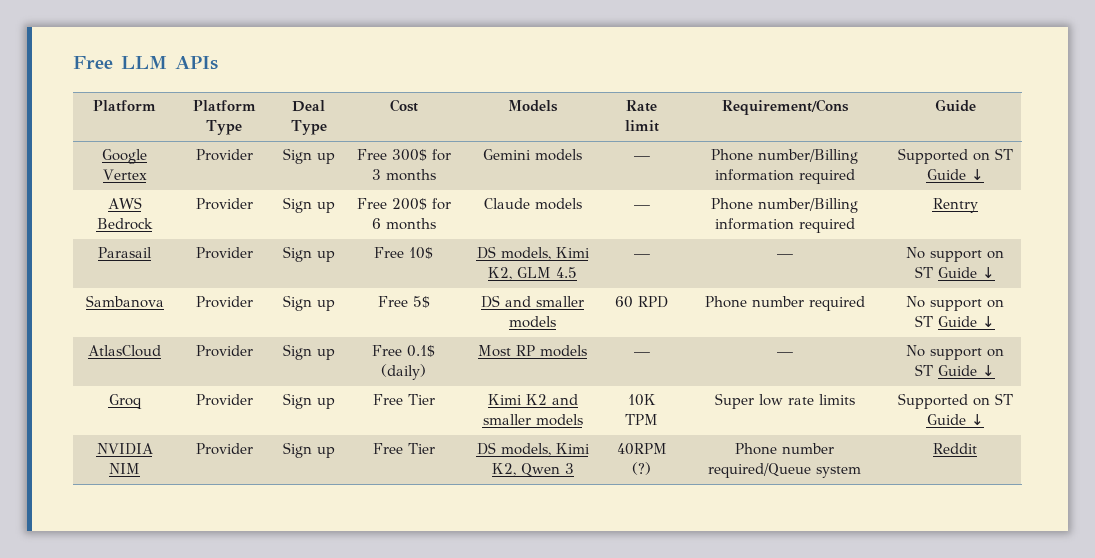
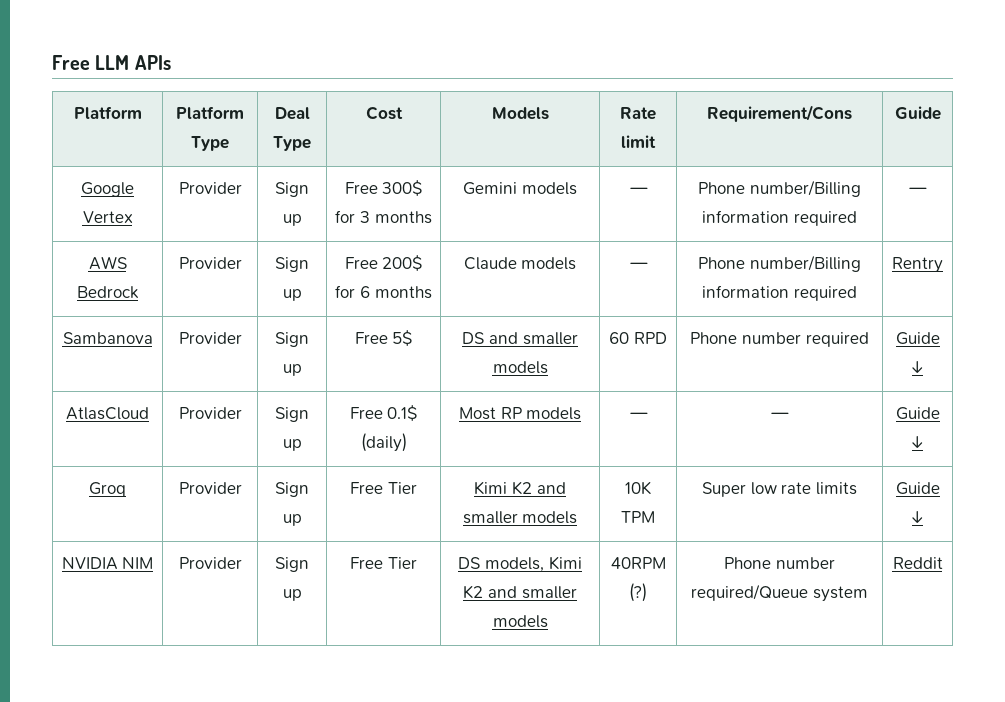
[897,148,1013,164] [926,169,984,180] Supported on ST Guide ↓ -> [909,187,927,194] —
[98,247,152,258] [195,247,253,259] [282,246,335,262] [374,247,433,259] [476,246,590,260] [488,267,577,280] [633,254,650,258] [776,254,793,258] [906,247,1004,262] [915,266,995,278] // Parasail | Provider | Sign up | Free 10$ | DS models, Kimi K2, GLM 4.5 | — | — | No support on ST Guide ↓ -> (943, 265) none
[906,296,1004,311] [915,315,933,327] No support on ST -> (869, 339) none
[906,345,1004,360] [915,364,933,376] No support on ST -> (789, 415) none
[897,393,1013,409] Supported on ST -> (857, 488) none
[491,463,574,477] K2, Qwen 3 -> [463,585,577,599] [492,615,548,628] K2 and smaller models

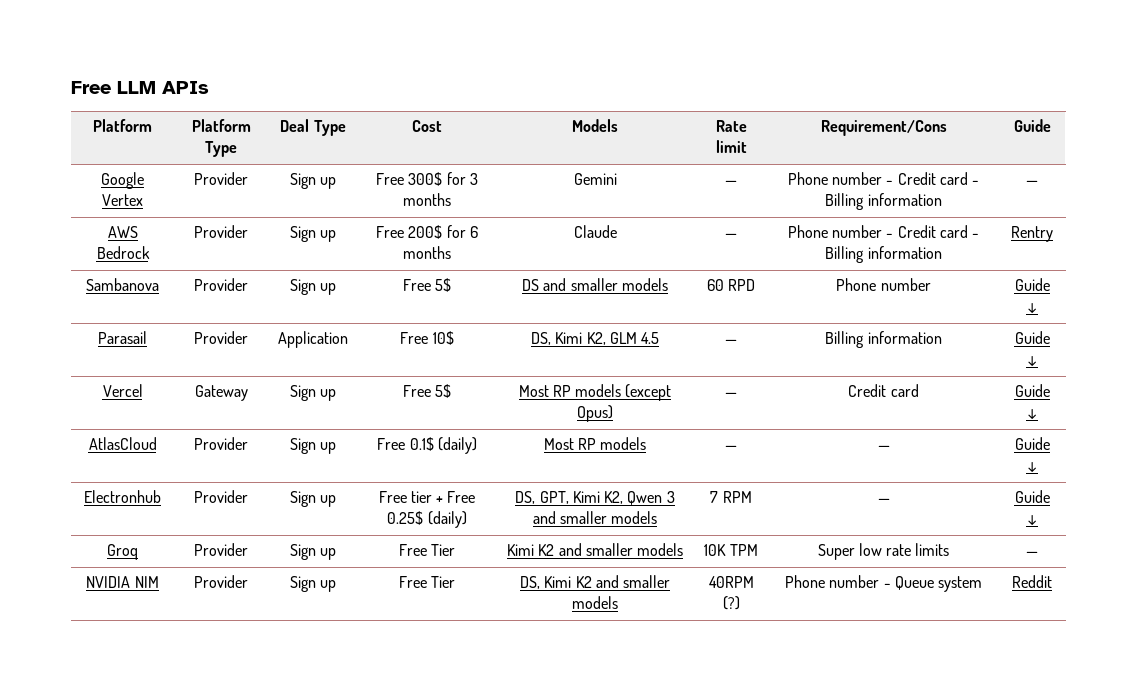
[521,182,577,195] [629,187,648,194] [698,180,861,197] [702,210,857,226] models | — | Phone number/Billing information required -> [725,180,737,185] [787,172,980,185] [825,193,942,210] | — | Phone number - Credit card - Billing information
[521,257,577,270] [629,262,648,269] [698,255,861,272] [702,285,857,301] models | — | Phone number/Billing information required -> [725,233,737,238] [787,225,980,238] [825,246,942,263] | — | Phone number - Credit card - Billing information
[805,332,869,347] required -> [1014,278,1050,291] [1026,303,1038,313] [98,331,147,344] [194,331,248,344] [278,331,348,348] [400,331,454,345] [530,332,660,345] [725,339,737,344] [825,331,942,348] [1014,331,1050,344] [1026,356,1038,366] [102,384,143,397] [194,385,248,401] [289,385,337,401] [402,384,452,398] [518,384,672,401] [577,405,613,422] [725,392,737,397] [848,384,919,397] | Guide ↓ // Parasail | Provider | Application | Free 10$ | DS, Kimi K2, GLM 4.5 | — | Billing information | Guide ↓ // Vercel | Gateway | Sign up | Free 5$ | Most RP models (except Opus) | — | Credit card
(923, 442) none -> [84,490,161,503] [194,490,248,503] [289,491,337,507] [378,491,476,503] [387,511,467,528] [515,491,675,505] [532,511,658,524] [710,491,752,503] [877,498,890,503] [1014,490,1050,503] [1026,515,1038,525] // Electronhub | Provider | Sign up | Free tier + Free 0.25$ (daily) | DS, GPT, Kimi K2, Qwen 3 and smaller models | 7 RPM | — | Guide ↓
[895,482,940,495] [912,511,923,523] Guide ↓ -> [1026,551,1038,556] —
[458,557,544,572] DS models, -> [519,576,540,589] DS,
[691,584,809,601] required/Queue -> [883,576,934,590] - Queue

